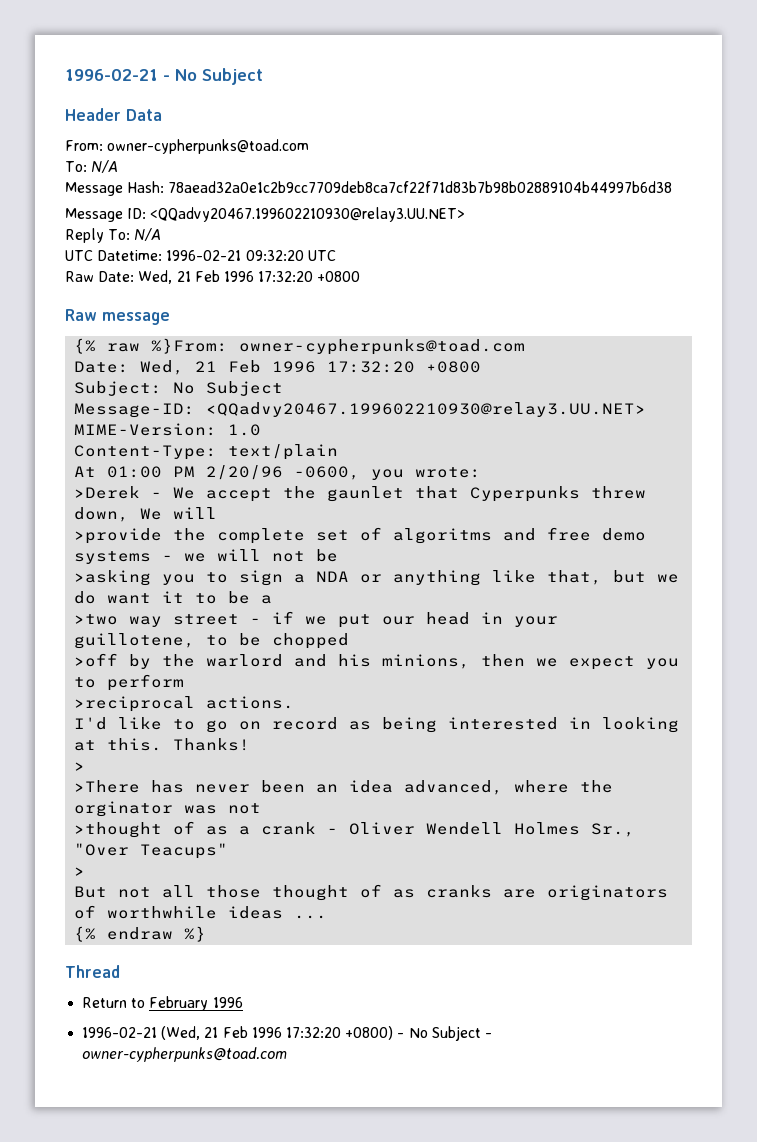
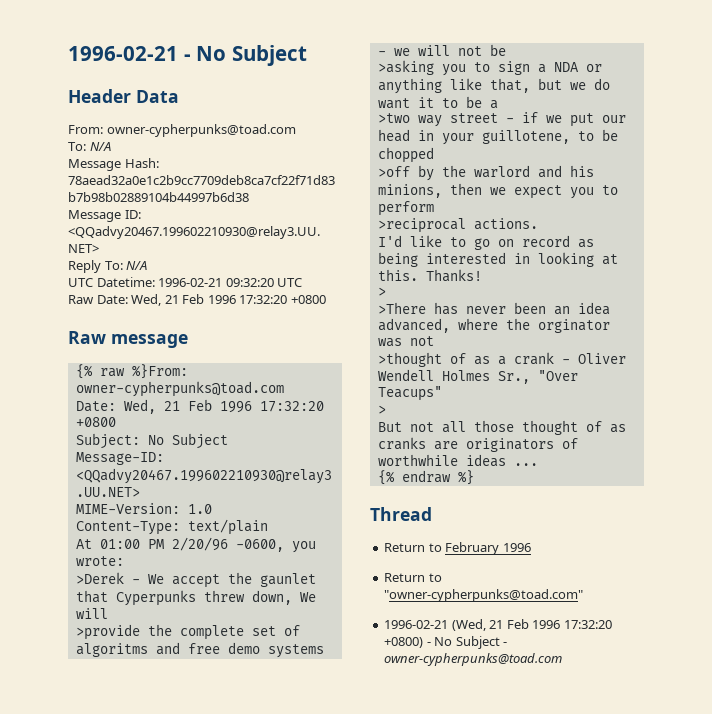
(243, 1002) none -> [384,573,442,582] [384,589,584,602] // Return to "owner-cypherpunks@toad.com"

